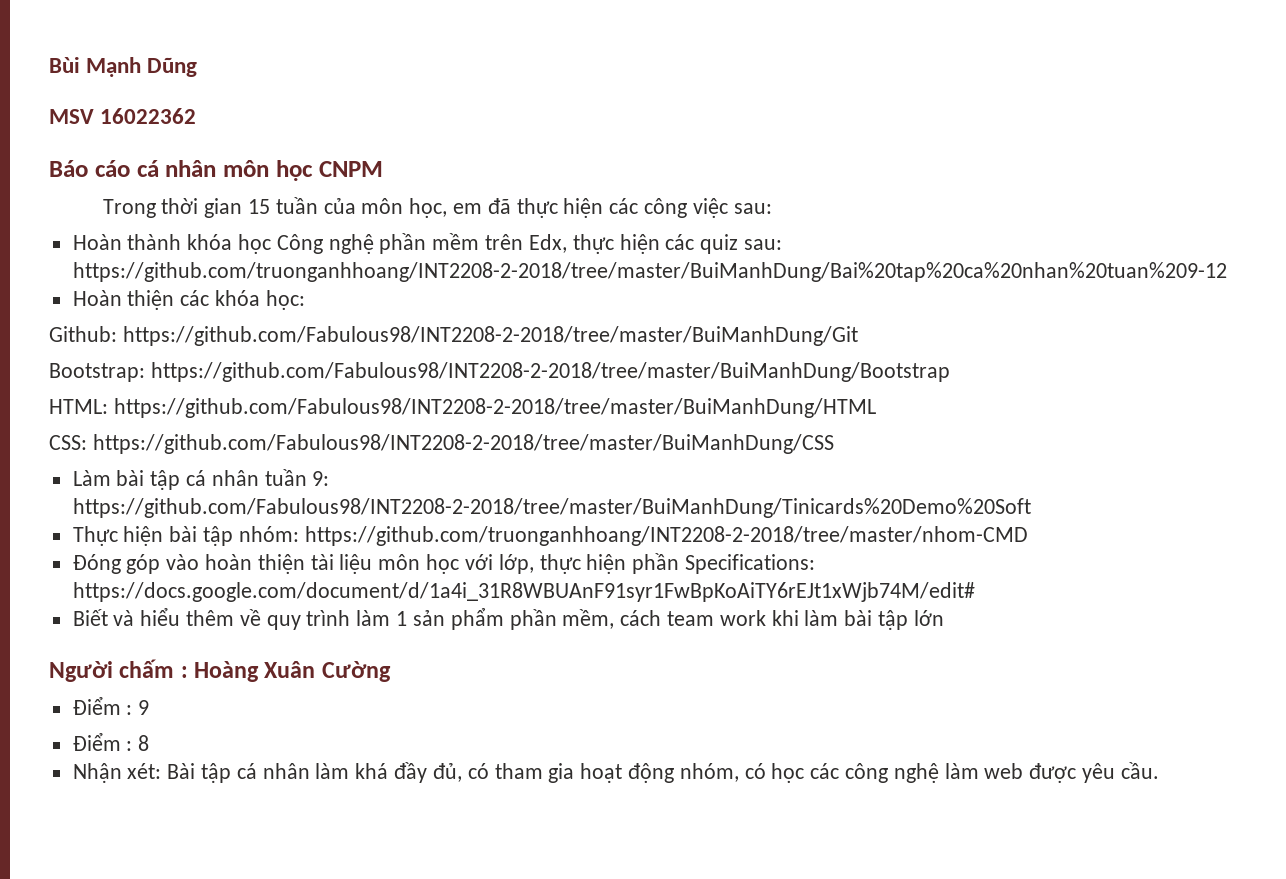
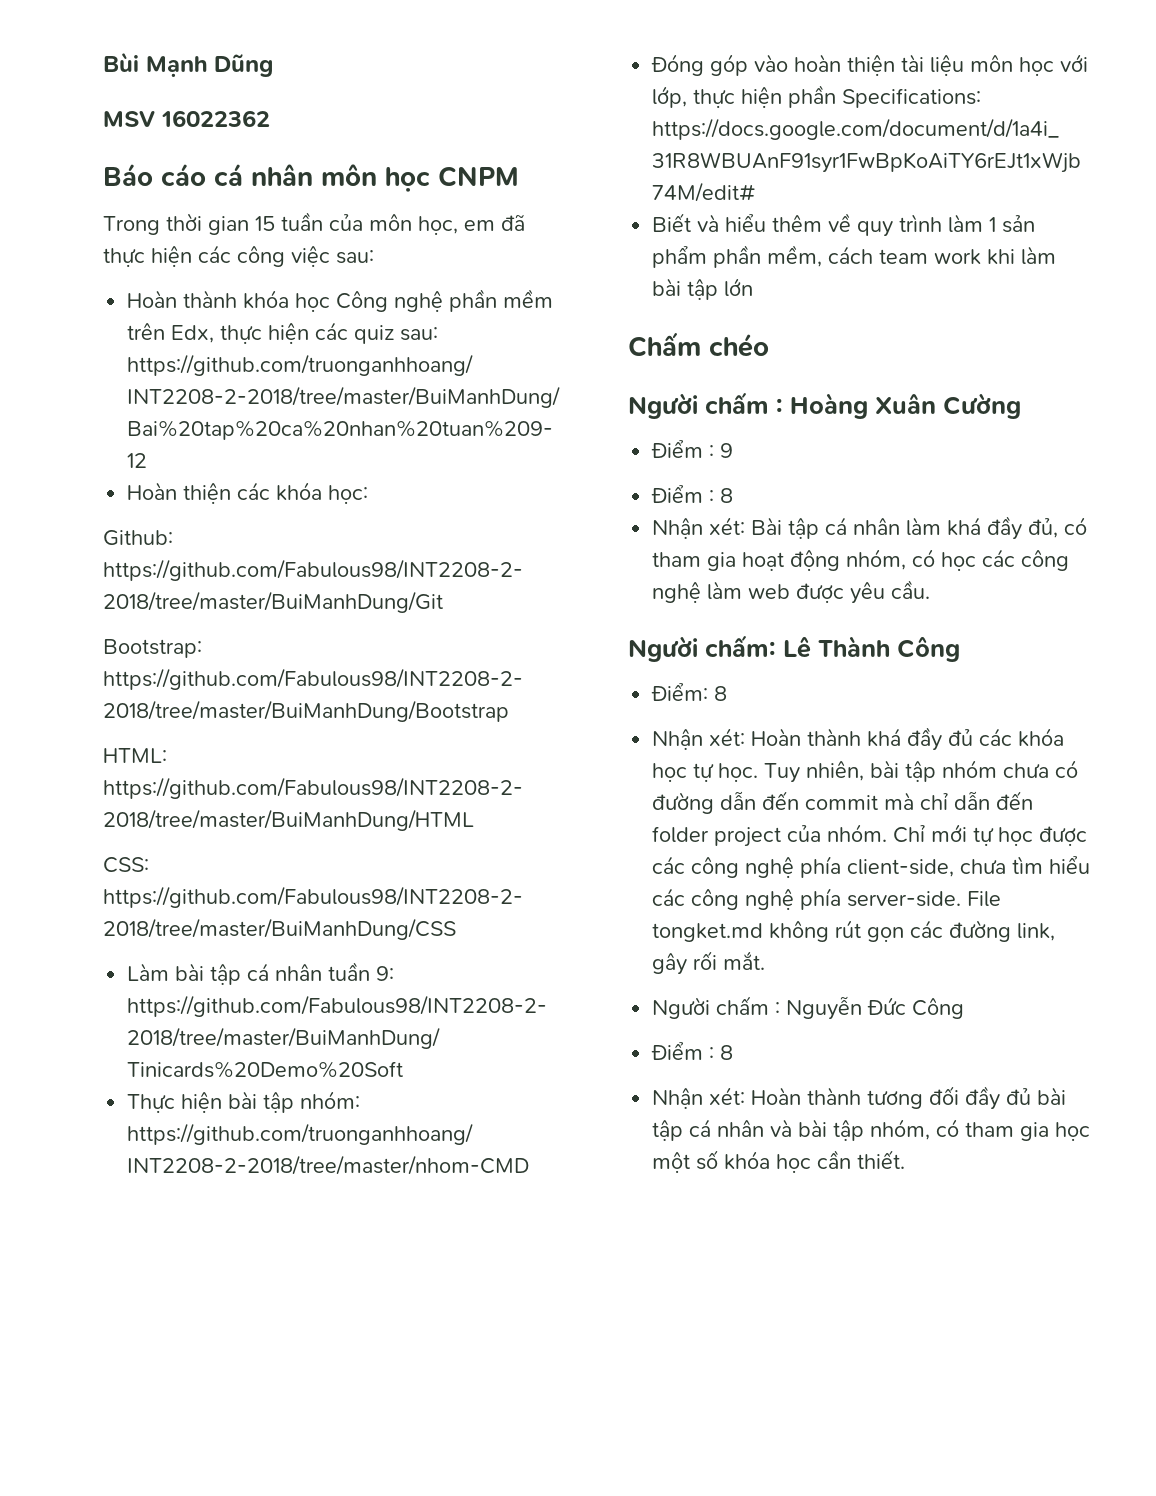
(944, 618) none -> [628,332,769,357] // Chấm chéo
(1159, 770) none -> [628,635,960,662] [651,683,728,701] [652,727,1065,751] [652,760,1079,783] [652,791,1034,814] [652,824,1088,847] [652,856,1091,878] [652,888,1002,910] [652,920,1056,942] [652,951,766,975] [652,996,965,1020] [651,1042,734,1060] [652,1086,1067,1110] [652,1119,1091,1141] [652,1150,906,1173] // Người chấm: Lê Thành Công // Điểm: 8 // Nhận xét: Hoàn thành khá đầy đủ các khóa học tự học. Tuy nhiên, bài tập nhóm chưa có đường dẫn đến commit mà chỉ dẫn đến folder project của nhóm. Chỉ mới tự học được các công nghệ phía client-side, chưa tìm hiểu các công nghệ phía server-side. File tongket.md không rút gọn các đường link, gây rối mắt. // Người chấm : Nguyễn Đức Công // Điểm : 8 // Nhận xét: Hoàn thành tương đối đầy đủ bài tập cá nhân và bài tập nhóm, có tham gia học một số khóa học cần thiết.

